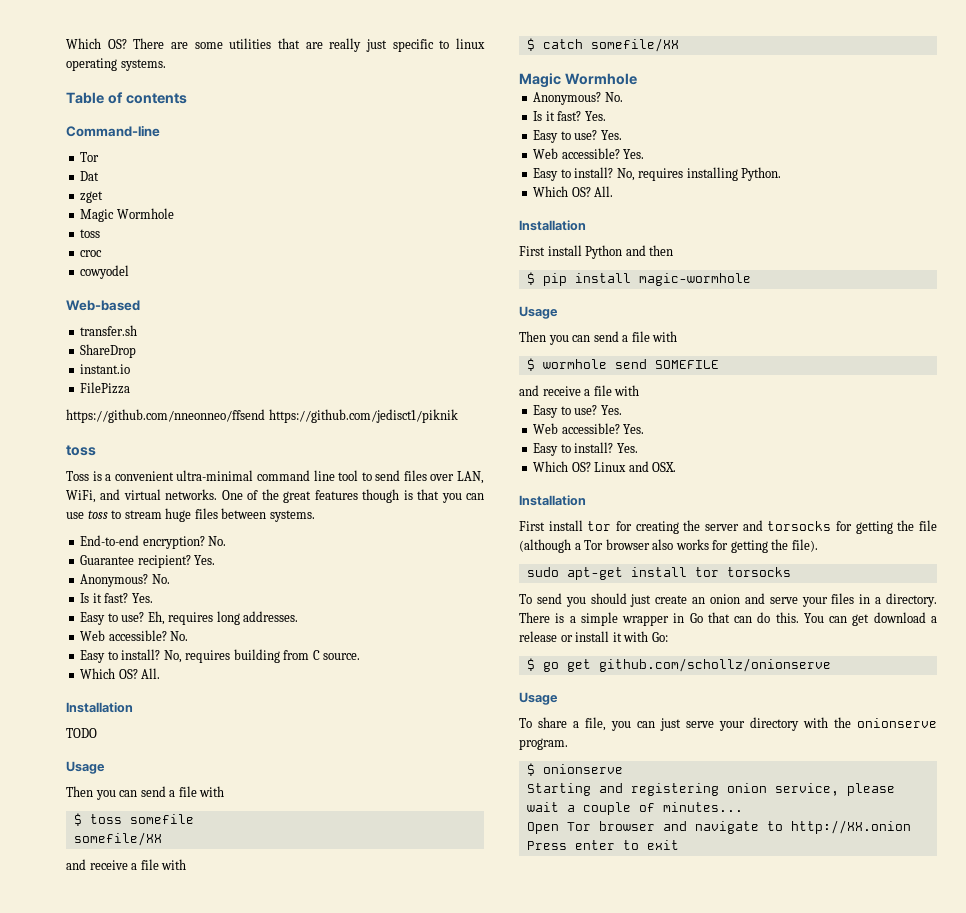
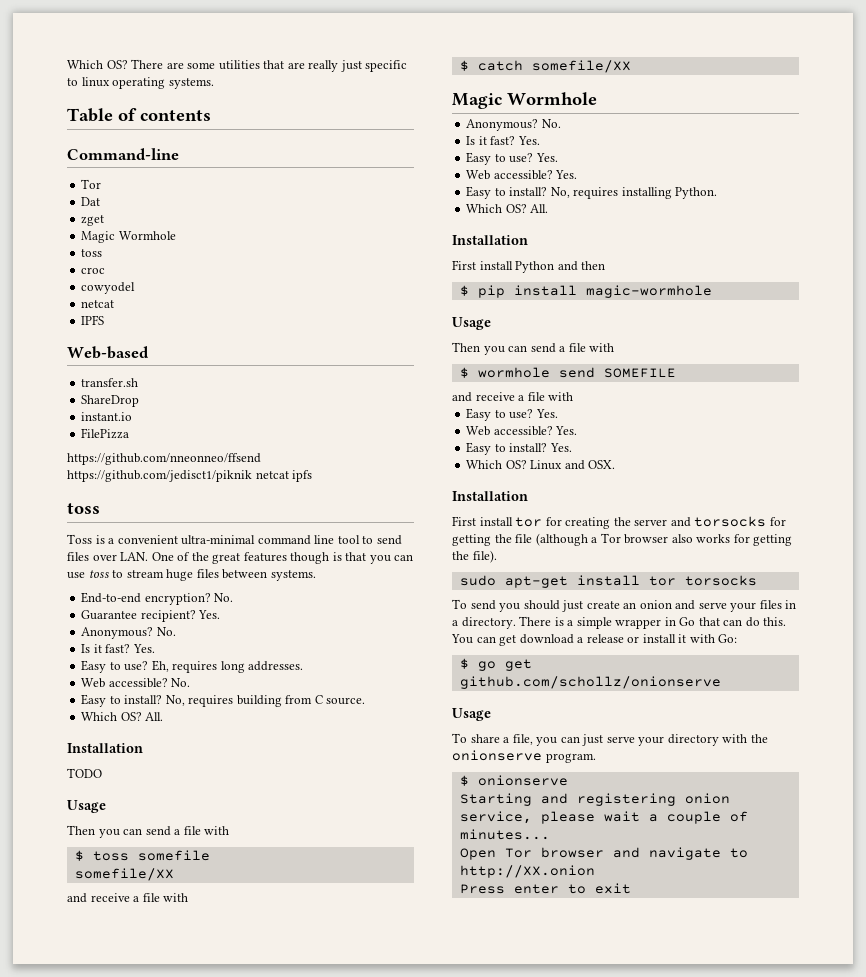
(130, 272) none -> [81,300,115,308] [81,315,105,325] // netcat // IPFS
(458, 416) none -> [255,470,313,482] netcat ipfs
[456,471,484,484] [66,489,218,503] LAN, WiFi, and virtual networks. -> [120,552,149,561] LAN.

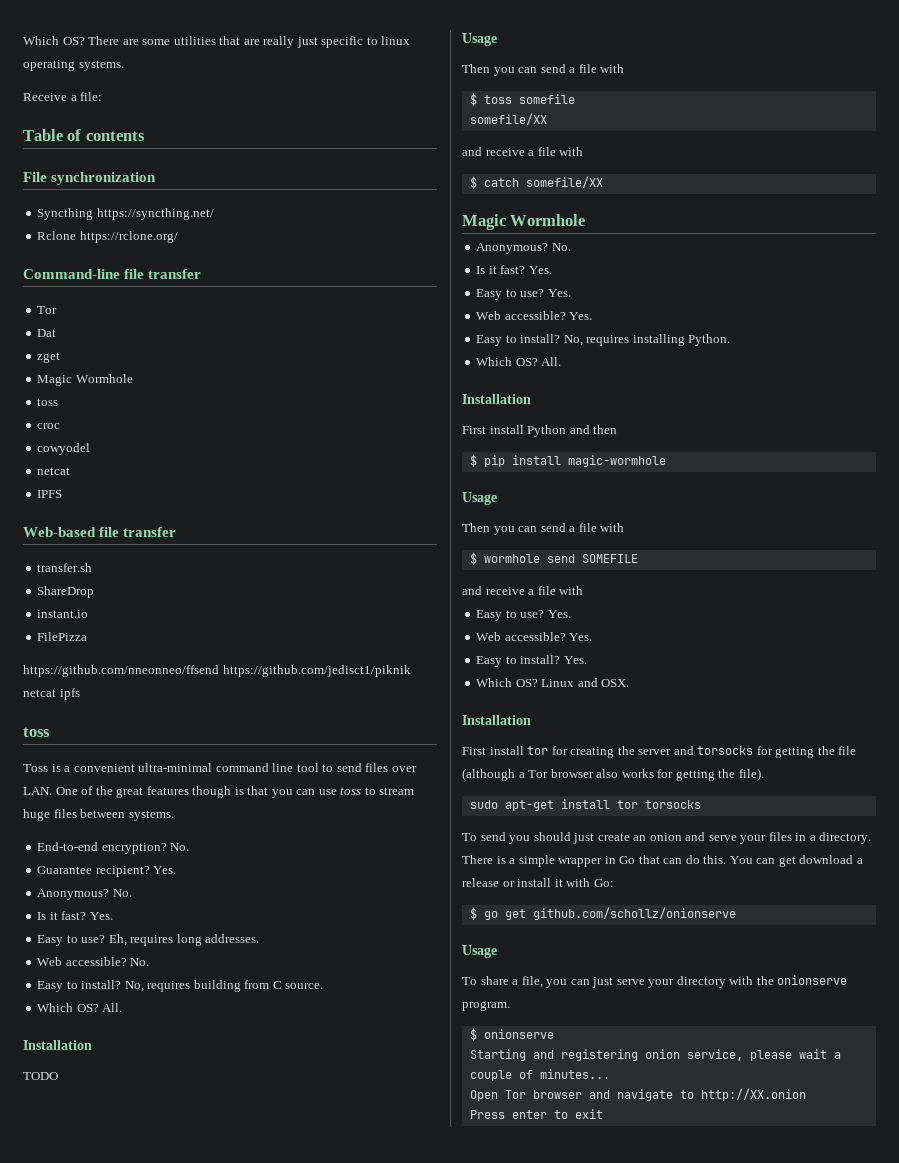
(214, 83) none -> [23,92,103,101] // Receive a file:
(211, 115) none -> [23,172,157,185] [37,208,214,220] [37,231,178,243] // File synchronization // Syncthing https://syncthing.net/ // Rclone https://rclone.org/
(179, 154) none -> [124,269,202,279] file transfer
(149, 352) none -> [99,527,177,537] file transfer

